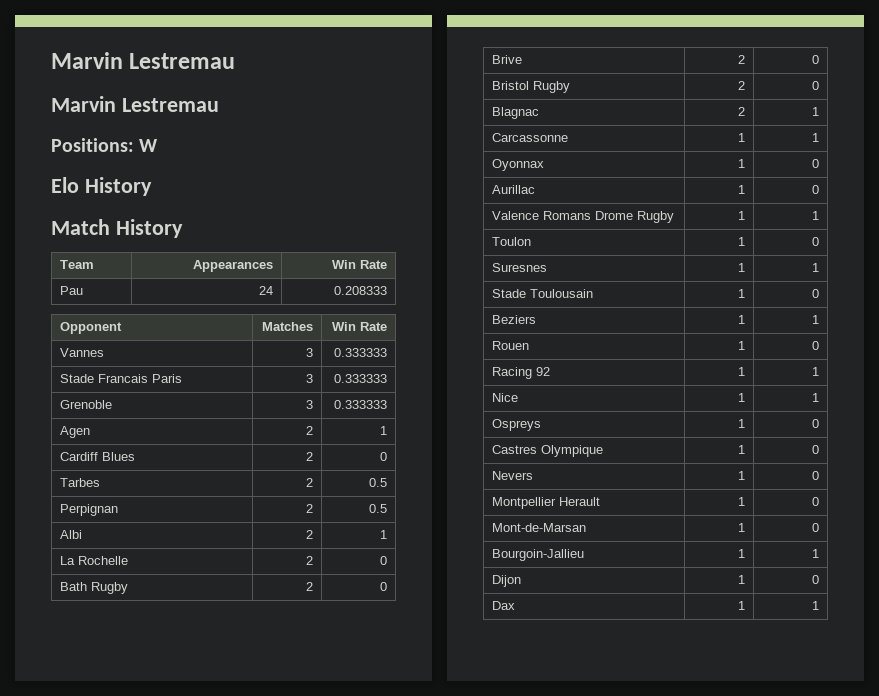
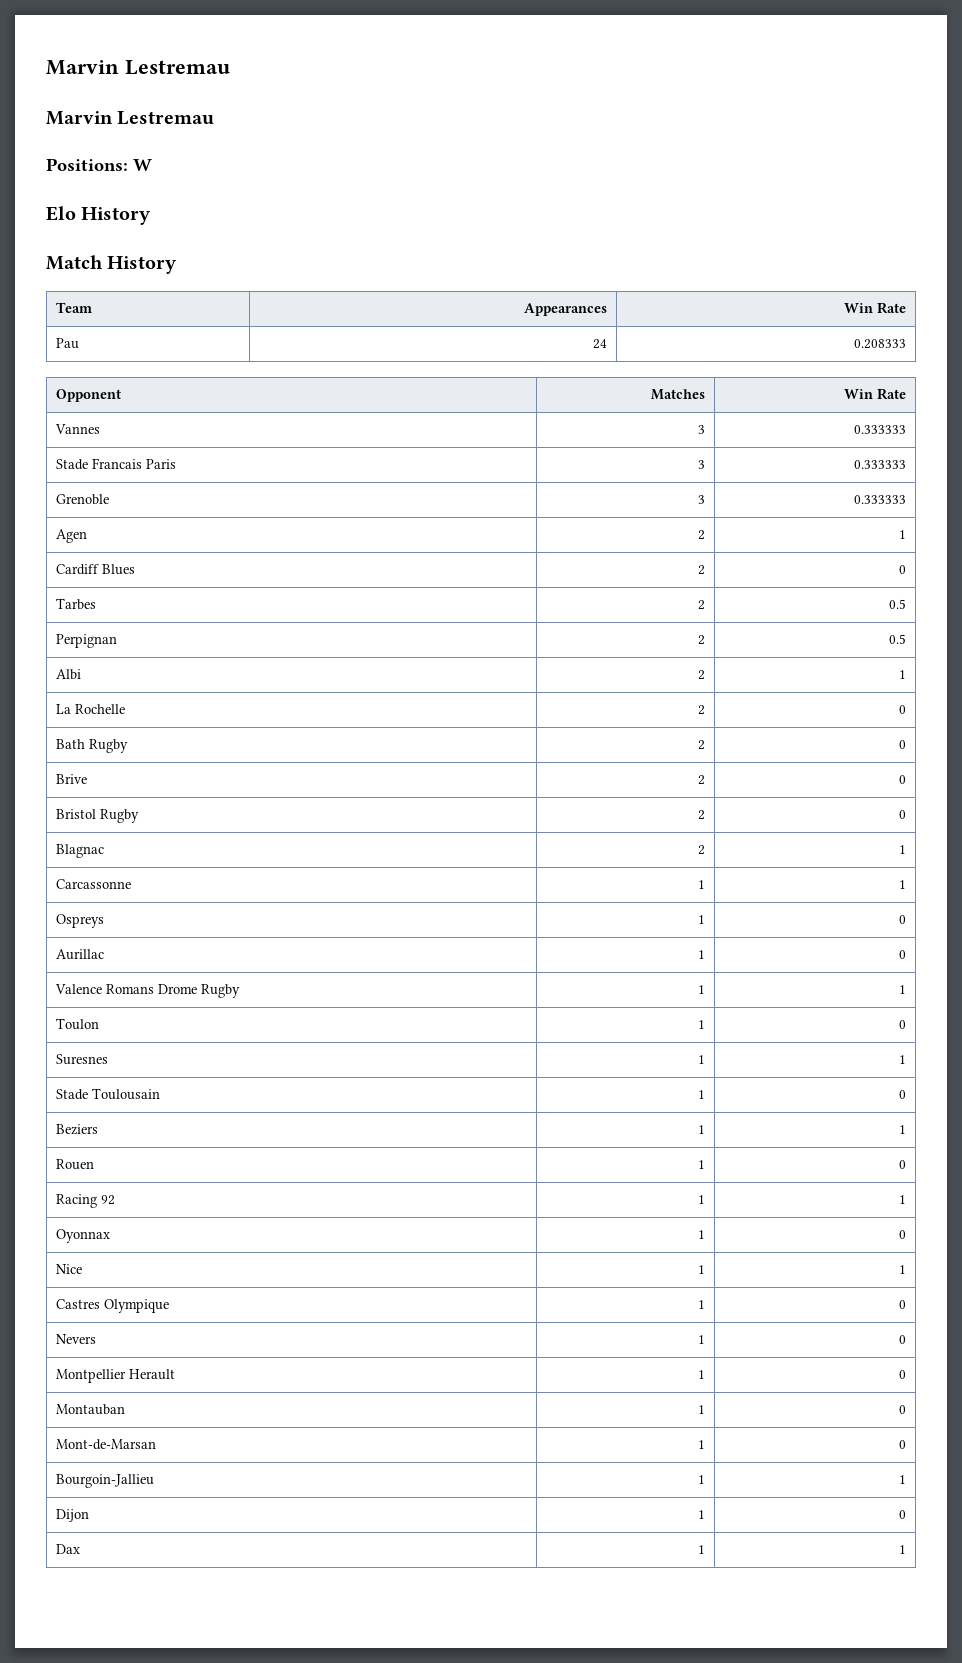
[491,159,544,171] Oyonnax -> [56,914,105,928] Ospreys
(820, 371) none -> [56,1229,111,1243] [697,1230,705,1239] [898,1230,906,1239] // Oyonnax | 1 | 0
[491,419,541,431] [738,419,746,428] [812,419,820,428] // Ospreys | 1 | 0 -> (906, 1269) none
(820, 501) none -> [56,1404,126,1415] [697,1405,705,1414] [898,1405,906,1414] // Montauban | 1 | 0

